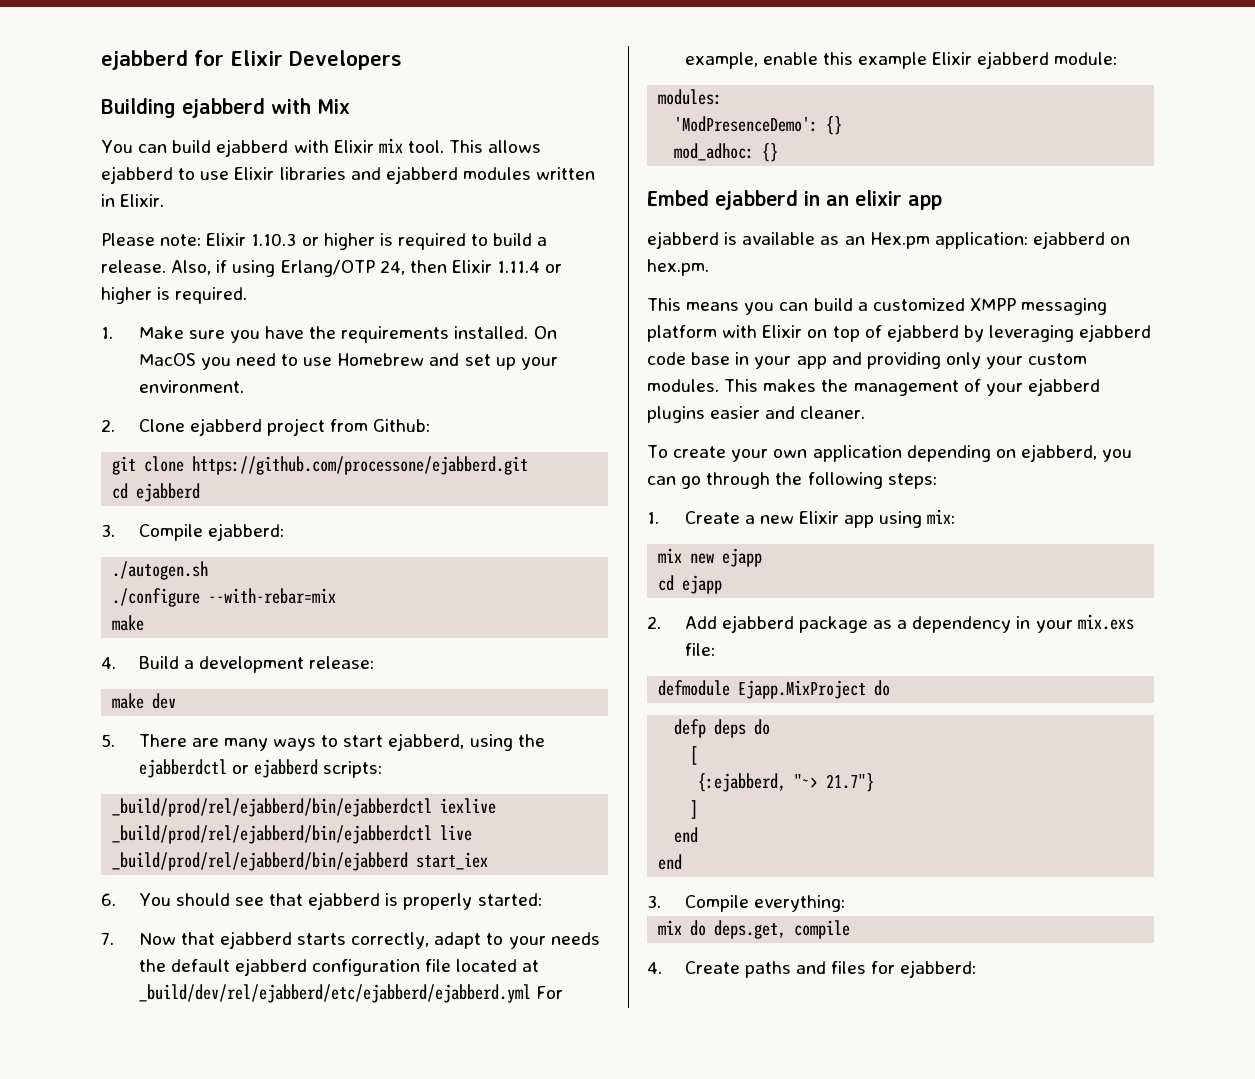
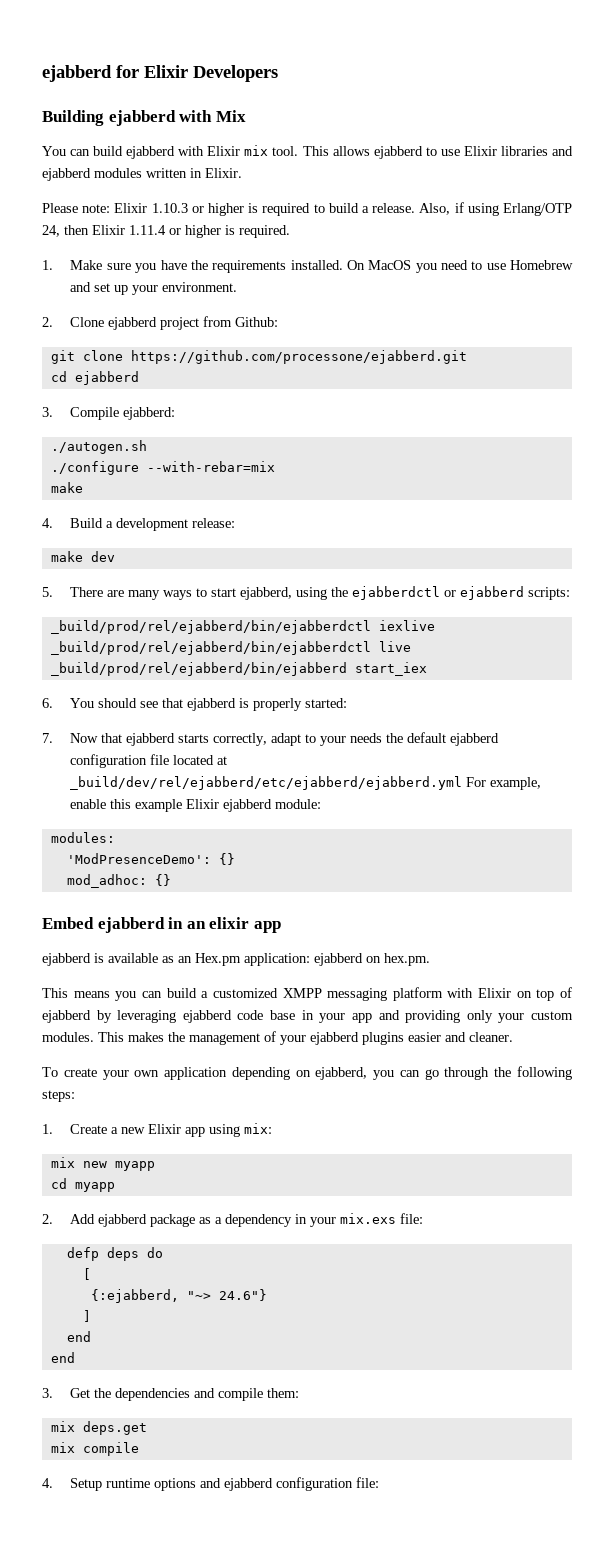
[722,548,763,567] [658,575,723,594] ejapp // cd ejapp -> [114,1161,155,1171] [50,1178,115,1192] myapp // cd myapp
[658,680,891,699] // defmodule Ejapp.MixProject do -> (424, 1218) none
[826,773,875,792] 21.7"} -> [218,1289,267,1301] 24.6"}
[684,895,845,912] [658,920,787,939] Compile everything: // mix do deps.get, -> [70,1388,300,1401] [50,1421,147,1435] [50,1442,75,1453] Get the dependencies and compile them: // mix deps.get // mix
[684,960,977,978] Create paths and files for ejabberd: -> [70,1477,380,1491] Setup runtime options and ejabberd configuration file:

